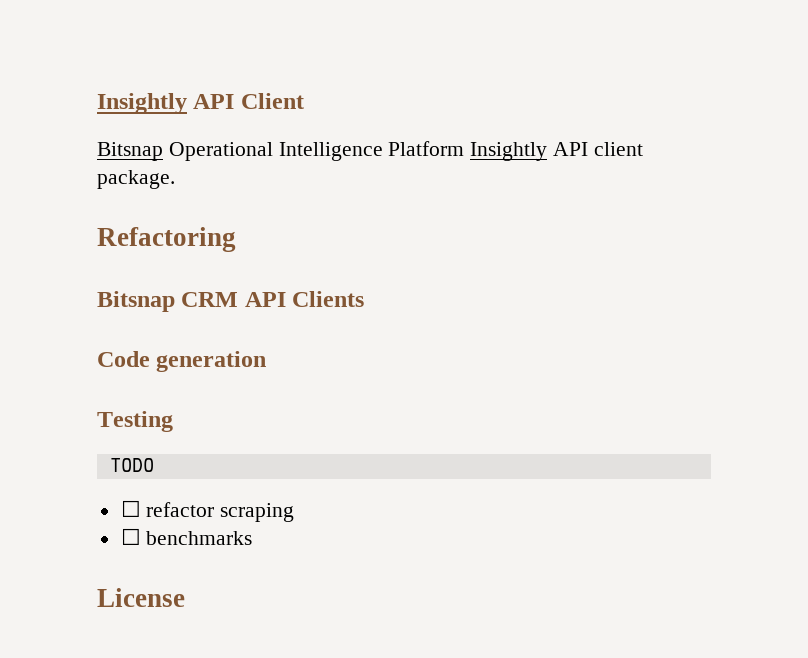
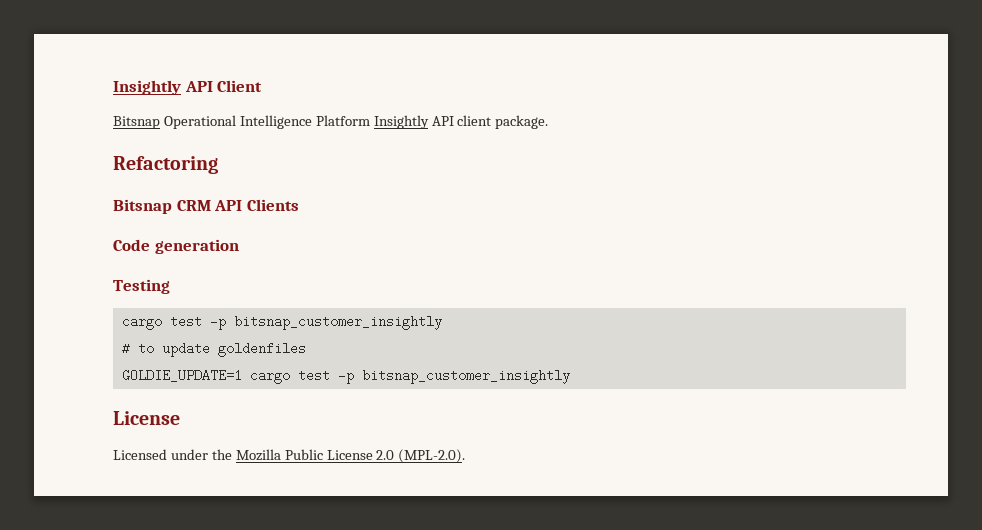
[109,458,154,472] [120,500,295,522] [120,528,253,545] [97,588,185,607] TODO // ☐ refactor scraping // ☐ benchmarks // License -> [121,315,442,330] [121,342,306,357] [121,369,570,384] [113,411,180,425] [113,449,466,463] cargo test -p bitsnap_customer_insightly // # to update goldenfiles // GOLDIE_UPDATE=1 cargo test -p bitsnap_customer_insightly // License // Licensed under the Mozilla Public License 2.0 (MPL-2.0).

